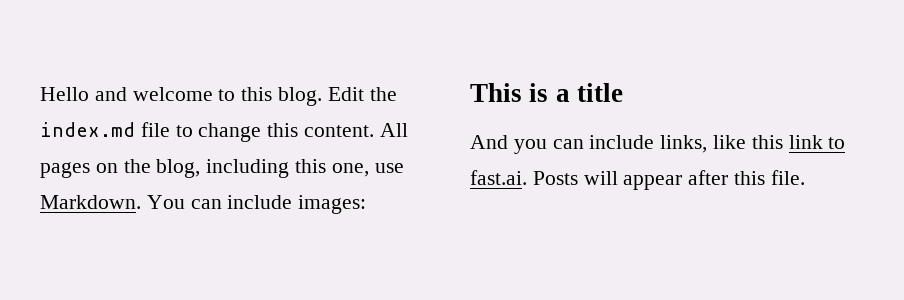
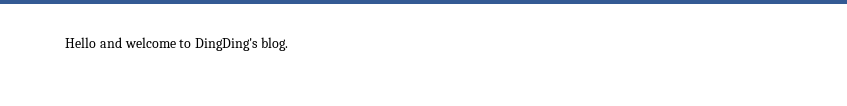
[241,87,397,106] [40,122,408,142] [40,159,404,178] [40,195,367,214] [470,83,623,102] [470,135,846,154] [470,170,805,190] this blog. Edit the index.md file to change this content. All pages on the blog, including this one, use Markdown. You can include images: // This is a title // And you can include links, like this link to fast.ai. Posts will appear after this file. -> [195,37,288,51] DingDing's blog.

